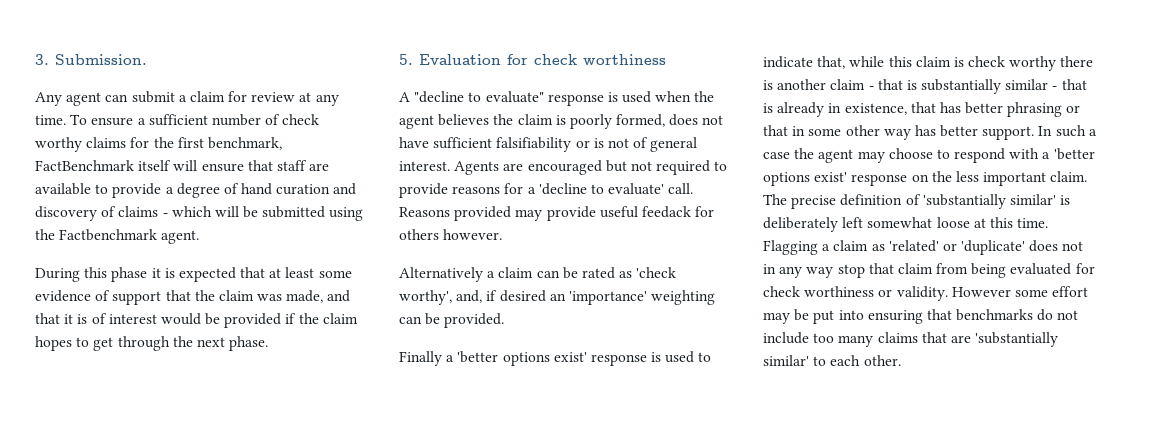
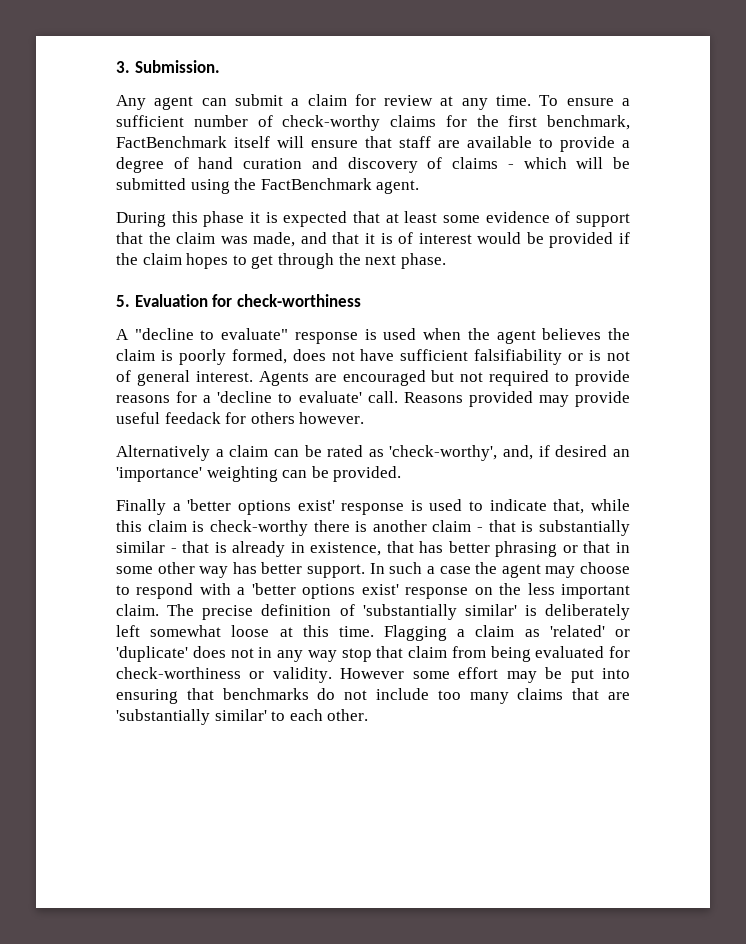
[282,114,320,125] [35,137,82,152] check worthy -> [282,115,381,131] check-worthy
[59,229,158,241] Factbenchmark -> [260,178,372,190] FactBenchmark
[534,54,666,65] check worthiness -> [236,294,361,307] check-worthiness
[636,267,677,278] [399,290,452,305] 'check worthy', -> [389,445,498,461] 'check-worthy',
[968,56,1057,71] check worthy -> [209,520,308,536] check-worthy
[763,286,875,297] check worthiness -> [116,667,241,679] check-worthiness

